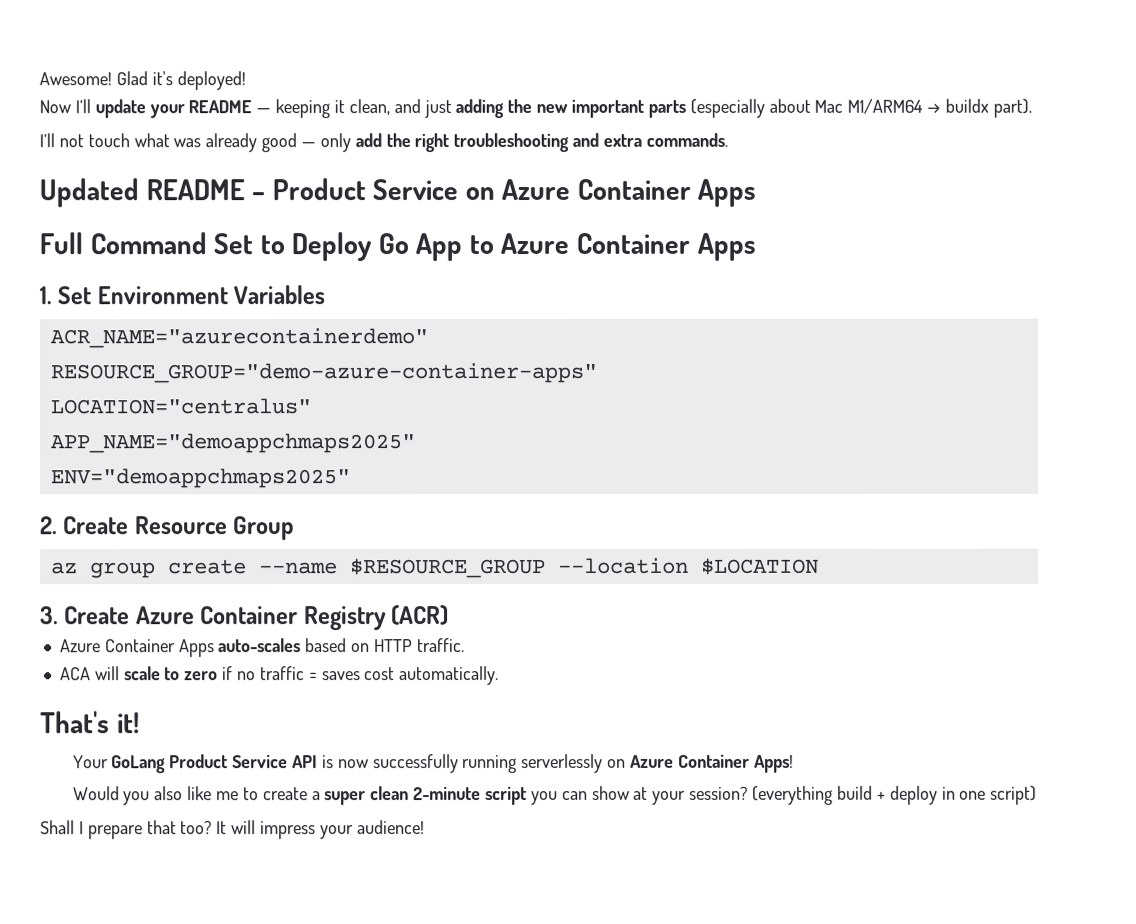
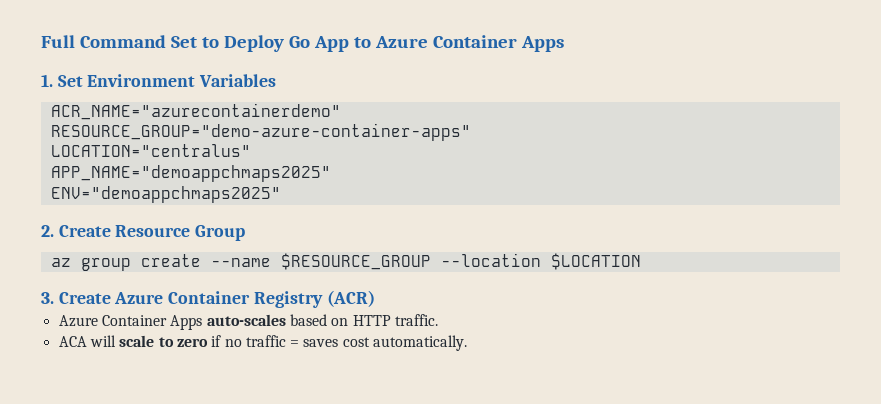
[39,71,246,91] [39,98,1032,119] [39,132,728,153] [39,178,757,208] Awesome! Glad it's deployed! // Now I’ll update your README — keeping it clean, and just adding the new important parts (especially about Mac M1/ARM64 → buildx part). // I’ll not touch what was already good — only add the right troubleshooting and extra commands. // Updated README – Product Service on Azure Container Apps // -> (41, 41) none
[40,711,140,734] [72,753,794,774] [72,785,1038,806] [40,820,425,840] // That's it! // Your GoLang Product Service API is now successfully running serverlessly on Azure Container Apps! // Would you also like me to create a super clean 2-minute script you can show at your session? (everything build + deploy in one script) // Shall I prepare that too? It will impress your audience! -> (468, 343) none

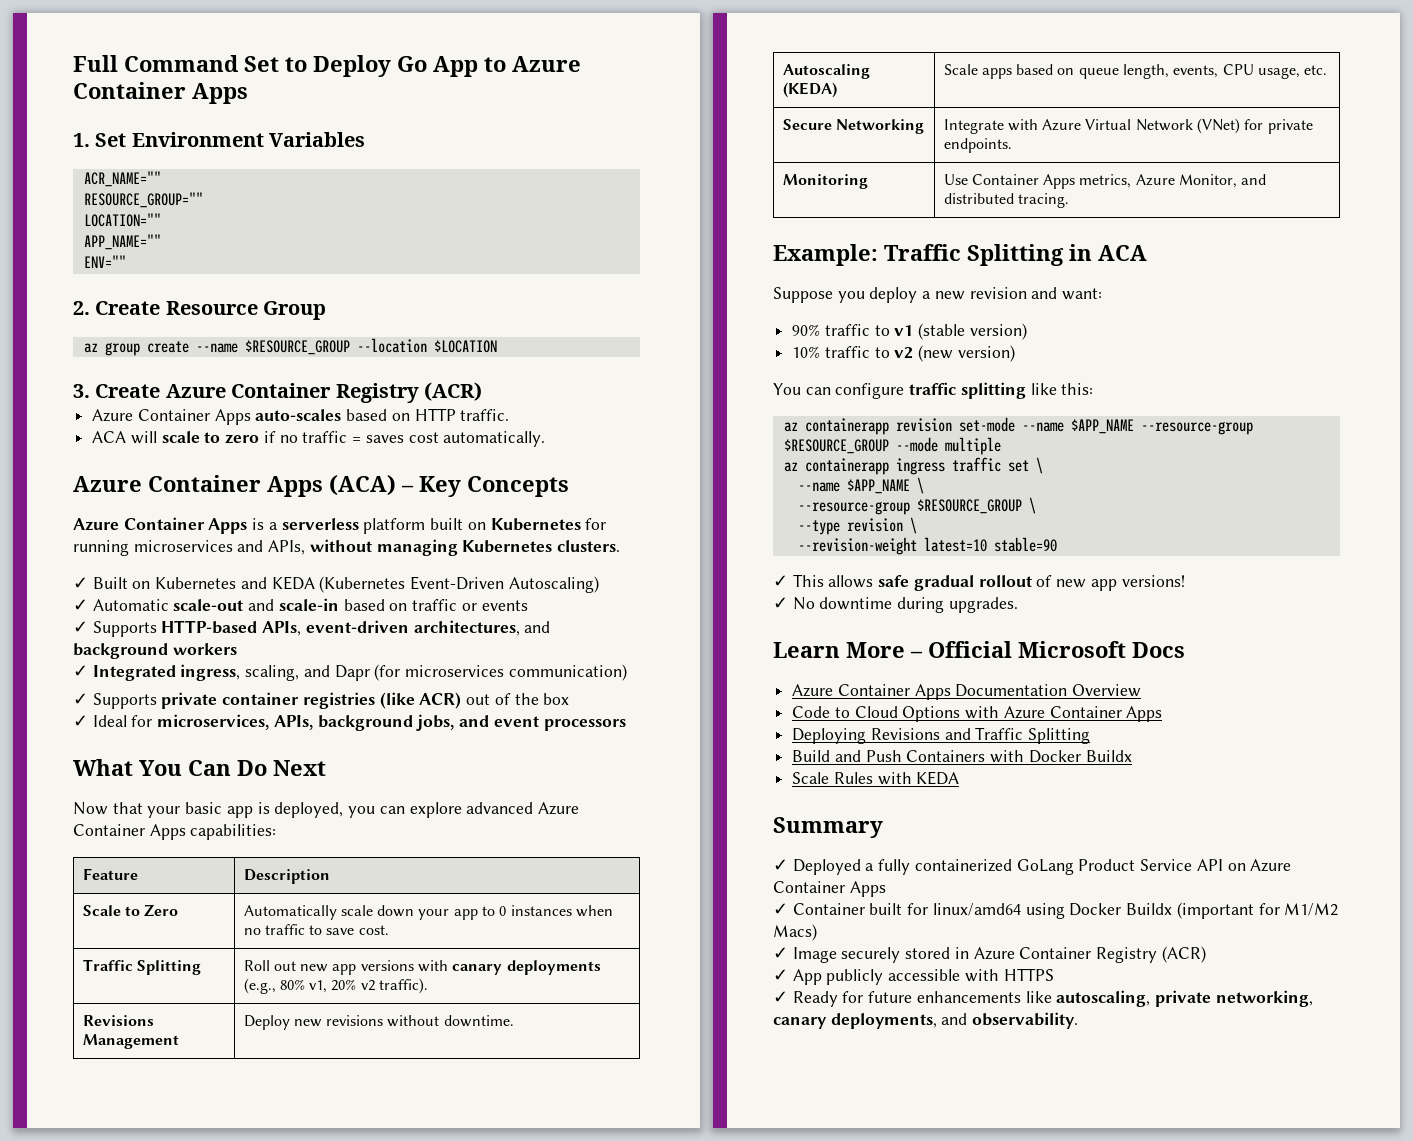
[50,103,341,120] [50,123,471,141] [50,144,251,157] [50,165,331,182] [50,186,281,203] ACR_NAME="azurecontainerdemo" // RESOURCE_GROUP="demo-azure-container-apps" // LOCATION="centralus" // APP_NAME="demoappchmaps2025" // ENV="demoappchmaps2025" -> [83,171,161,187] [83,192,203,208] [83,213,161,227] [83,234,161,250] [83,255,126,268] ACR_NAME="" // RESOURCE_GROUP="" // LOCATION="" // APP_NAME="" // ENV=""
(468, 343) none -> [73,475,569,497] [73,517,607,534] [73,539,621,556] [73,576,599,593] [73,598,528,611] [73,620,551,637] [73,643,237,659] [73,664,627,681] [73,692,570,709] [73,714,626,731] [73,759,326,776] [73,802,579,818] [73,824,277,840] [82,868,138,880] [243,869,330,884] [82,904,179,917] [243,905,614,920] [243,924,389,935] [82,959,201,975] [243,960,601,975] [243,978,429,994] [82,1015,154,1026] [82,1034,179,1049] [243,1015,514,1030] [782,64,870,79] [782,82,837,98] [943,64,1328,79] [782,119,924,134] [943,118,1313,134] [943,138,1012,153] [782,174,868,189] [943,174,1267,189] [943,193,1069,208] [773,244,1147,266] [773,287,1103,303] [792,323,1027,340] [792,345,1015,362] [773,382,1094,399] [783,417,1253,435] [783,437,1001,455] [783,457,1043,475] [797,477,924,494] [797,497,1036,515] [797,517,917,535] [797,537,1057,555] [773,574,1185,591] [773,597,1018,613] [773,641,1185,658] [792,684,1142,700] [792,706,1163,722] [792,727,1091,744] [792,750,1132,763] [792,771,960,785] [773,817,883,838] [773,859,1292,875] [773,881,886,897] [773,902,1339,919] [773,924,817,941] [773,946,1206,963] [773,968,1054,985] [773,990,1313,1007] [773,1012,1079,1029] // Azure Container Apps (ACA) – Key Concepts // Azure Container Apps is a serverless platform built on Kubernetes for running microservices and APIs, without managing Kubernetes clusters. // ✓ Built on Kubernetes and KEDA (Kubernetes Event-Driven Autoscaling) // ✓ Automatic scale-out and scale-in based on traffic or events // ✓ Supports HTTP-based APIs, event-driven architectures, and background workers // ✓ Integrated ingress, scaling, and Dapr (for microservices communication) // ✓ Supports private container registries (like ACR) out of the box // ✓ Ideal for microservices, APIs, background jobs, and event processors // What You Can Do Next // Now that your basic app is deployed, you can explore advanced Azure Container Apps capabilities: // Feature | Description // Scale to Zero | Automatically scale down your app to 0 instances when no traffic to save cost. // Traffic Splitting | Roll out new app versions with canary deployments (e.g., 80% v1, 20% v2 traffic). // Revisions Management | Deploy new revisions without downtime. // Autoscaling (KEDA) | Scale apps based on queue length, events, CPU usage, etc. // Secure Networking | Integrate with Azure Virtual Network (VNet) for private endpoints. // Monitoring | Use Container Apps metrics, Azure Monitor, and distributed tracing. // Example: Traffic Splitting in ACA // Suppose you deploy a new revision and want: // 90% traffic to v1 (stable version) // 10% traffic to v2 (new version) // You can configure traffic splitting like this: // az containerapp revision set-mode --name $APP_NAME --resource-group $RESOURCE_GROUP --mode multiple // az containerapp ingress traffic set \ // --name $APP_NAME \ // --resource-group $RESOURCE_GROUP \ // --type revision \ // --revision-weight latest=10 stable=90 // ✓ This allows safe gradual rollout of new app versions! // ✓ No downtime during upgrades. // Learn More – Official Microsoft Docs // Azure Container Apps Documentation Overview // Code to Cloud Options with Azure Container Apps // Deploying Revisions and Traffic Splitting // Build and Push Containers with Docker Buildx // Scale Rules with KEDA // Summary // ✓ Deployed a fully containerized GoLang Product Service API on Azure Container Apps // ✓ Container built for linux/amd64 using Docker Buildx (important for M1/M2 Macs) // ✓ Image securely stored in Azure Container Registry (ACR) // ✓ App publicly accessible with HTTPS // ✓ Ready for future enhancements like autoscaling, private networking, canary deployments, and observability.

